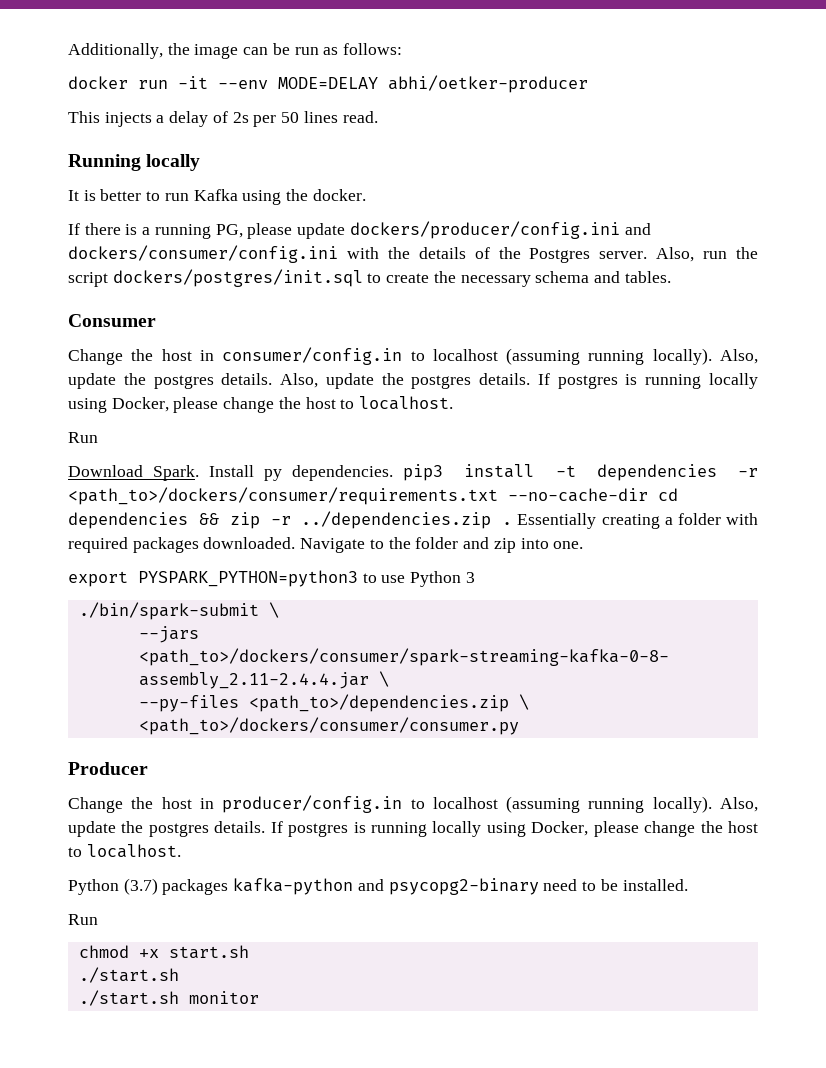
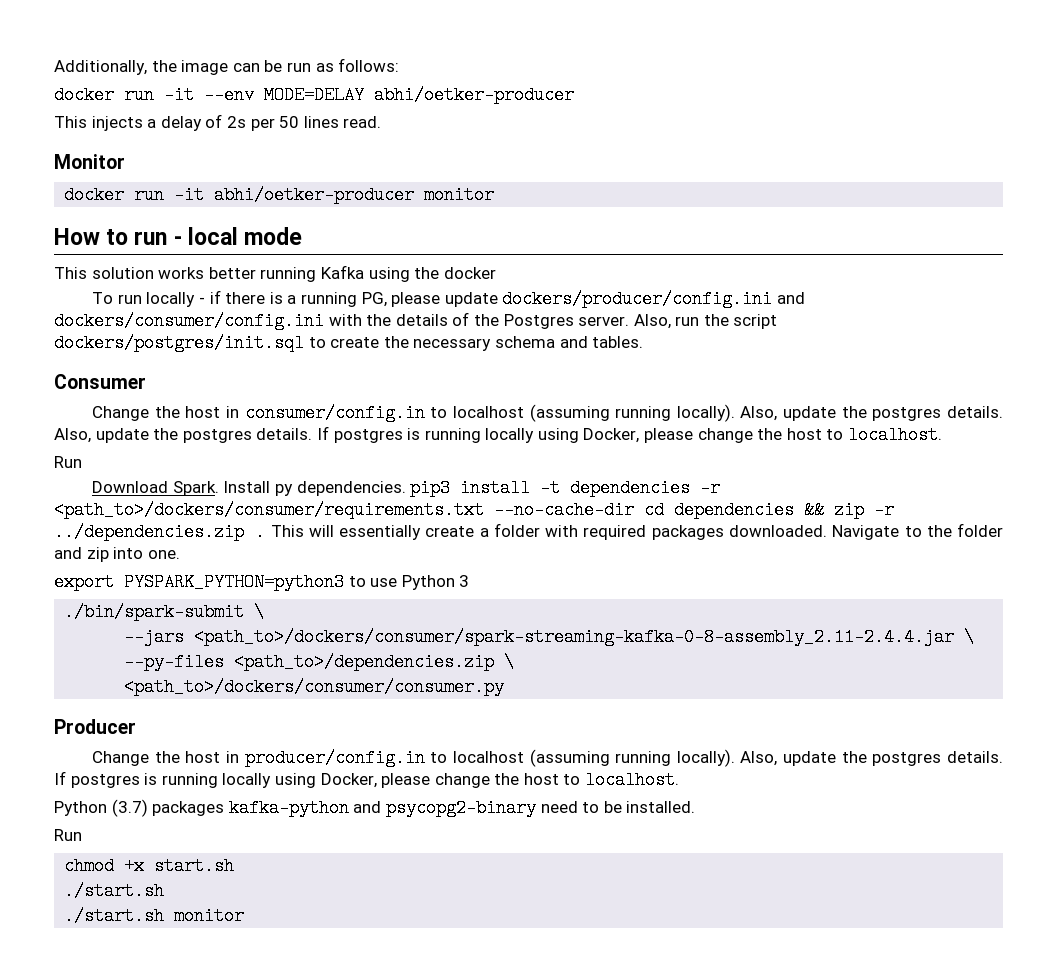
[68,154,201,171] [68,189,366,205] [68,223,80,235] Running locally // It is better to run Kafka using the docker. // If -> [54,154,125,169] [64,186,495,204] [54,227,303,245] [54,265,496,282] [92,290,221,307] Monitor // docker run -it abhi/oetker-producer monitor // How to run - local mode // This solution works better running Kafka using the docker // To run locally - if
[517,513,660,529] Essentially creating -> [270,525,475,540] This will essentially create

